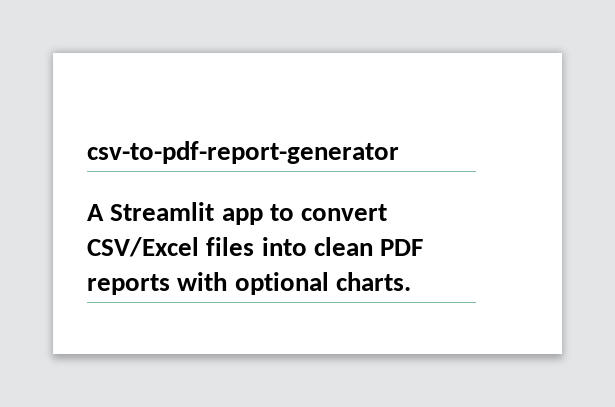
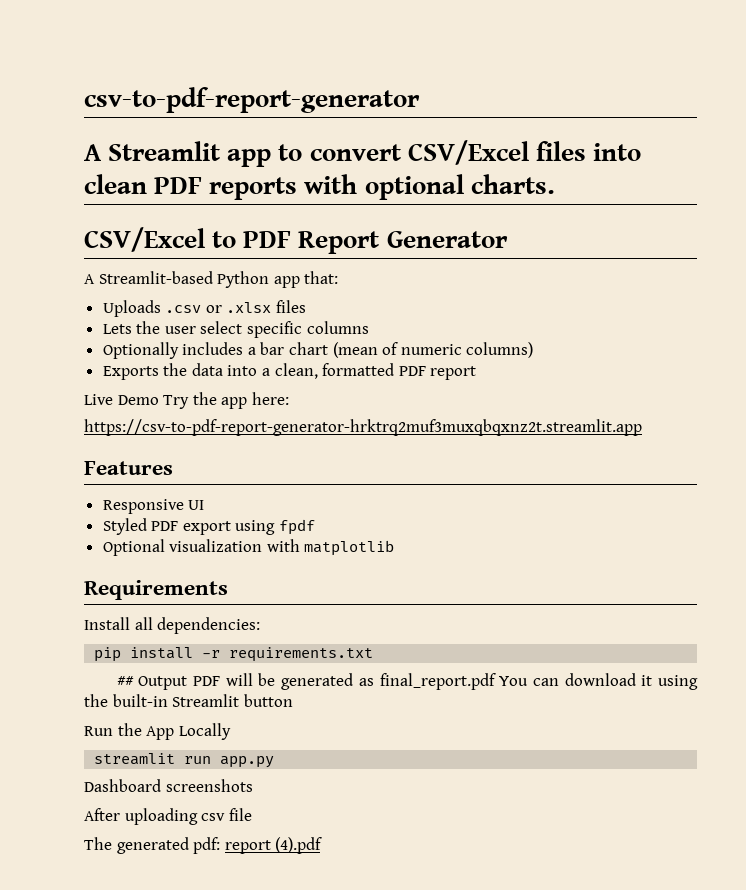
(411, 281) none -> [84,227,508,254] [84,271,339,288] [102,300,307,317] [102,321,369,338] [102,342,534,359] [102,363,477,380] [84,392,289,409] [84,419,642,436] [84,461,173,475] [102,499,205,514] [102,518,316,535] [102,539,395,556] [84,580,228,600] [84,617,261,634] [94,647,374,662] [116,673,698,690] [84,694,293,707] [84,723,231,740] [94,753,275,768] [84,779,253,792] [84,808,252,825] [84,837,323,854] // CSV/Excel to PDF Report Generator // A Streamlit-based Python app that: // Uploads .csv or .xlsx files // Lets the user select specific columns // Optionally includes a bar chart (mean of numeric columns) // Exports the data into a clean, formatted PDF report // Live Demo Try the app here: // https://csv-to-pdf-report-generator-hrktrq2muf3muxqbqxnz2t.streamlit.app // Features // Responsive UI // Styled PDF export using fpdf // Optional visualization with matplotlib // Requirements // Install all dependencies: // pip install -r requirements.txt // ## Output PDF will be generated as final_report.pdf You can download it using the built-in Streamlit button // Run the App Locally // streamlit run app.py // Dashboard screenshots // After uploading csv file // The generated pdf: report (4).pdf

